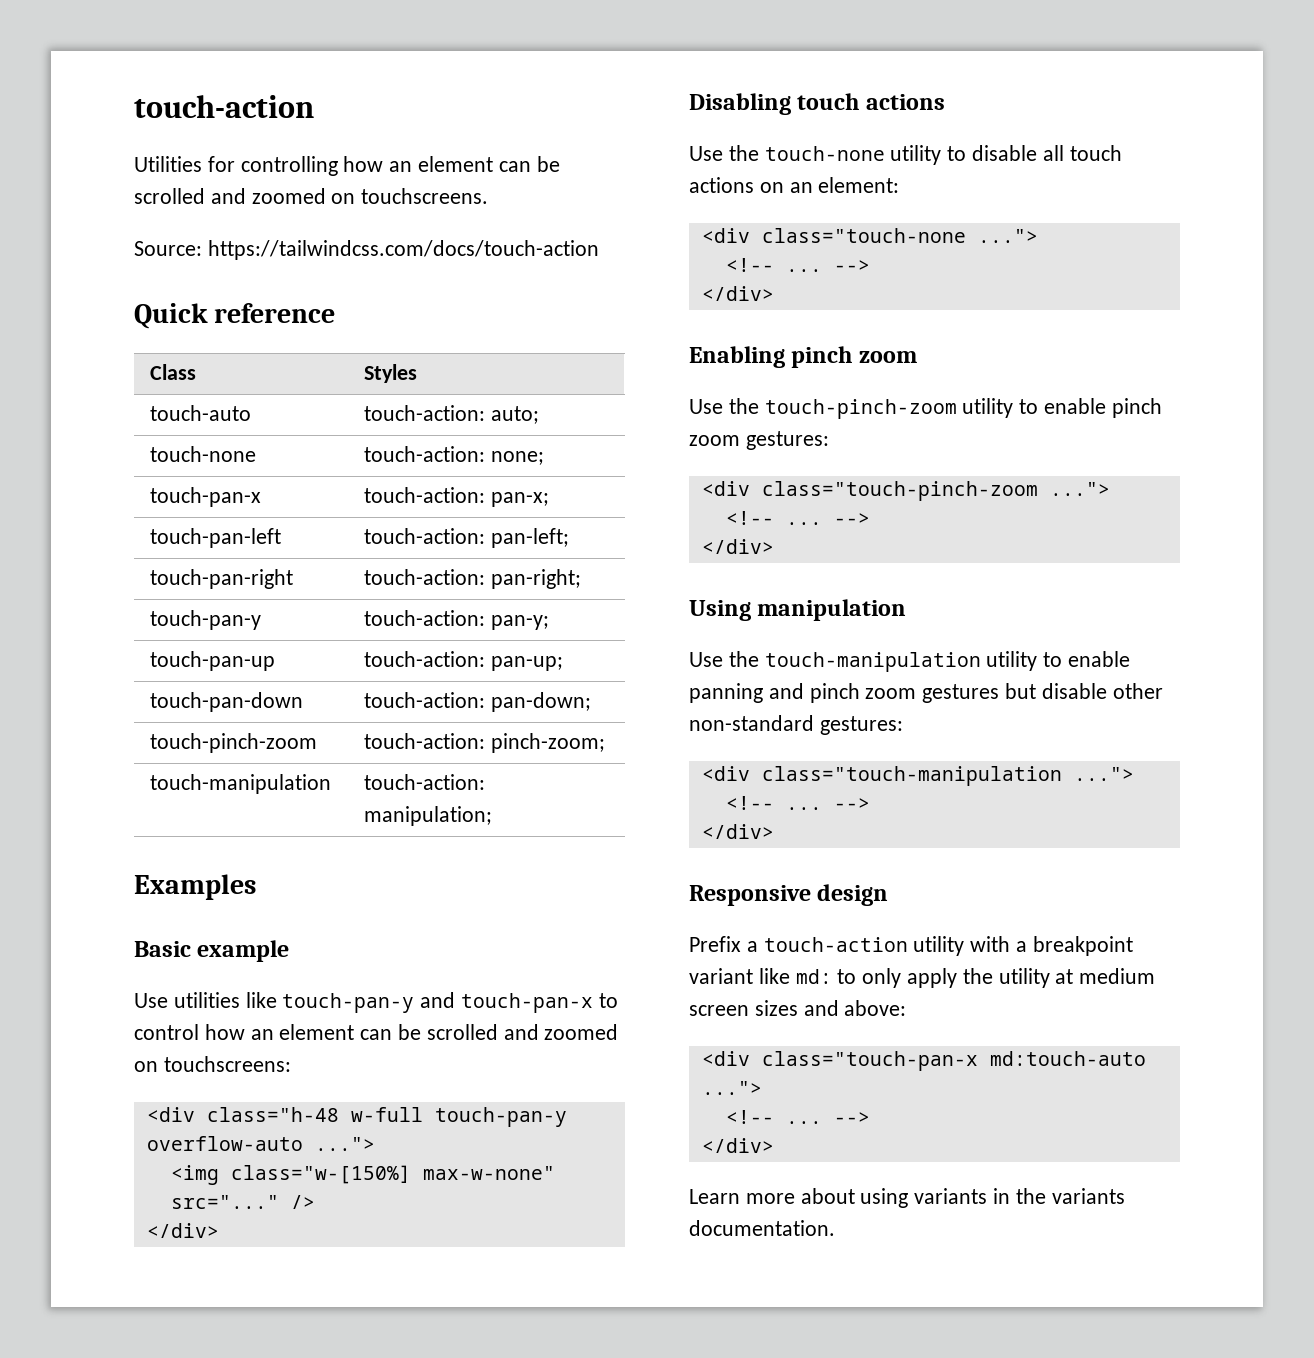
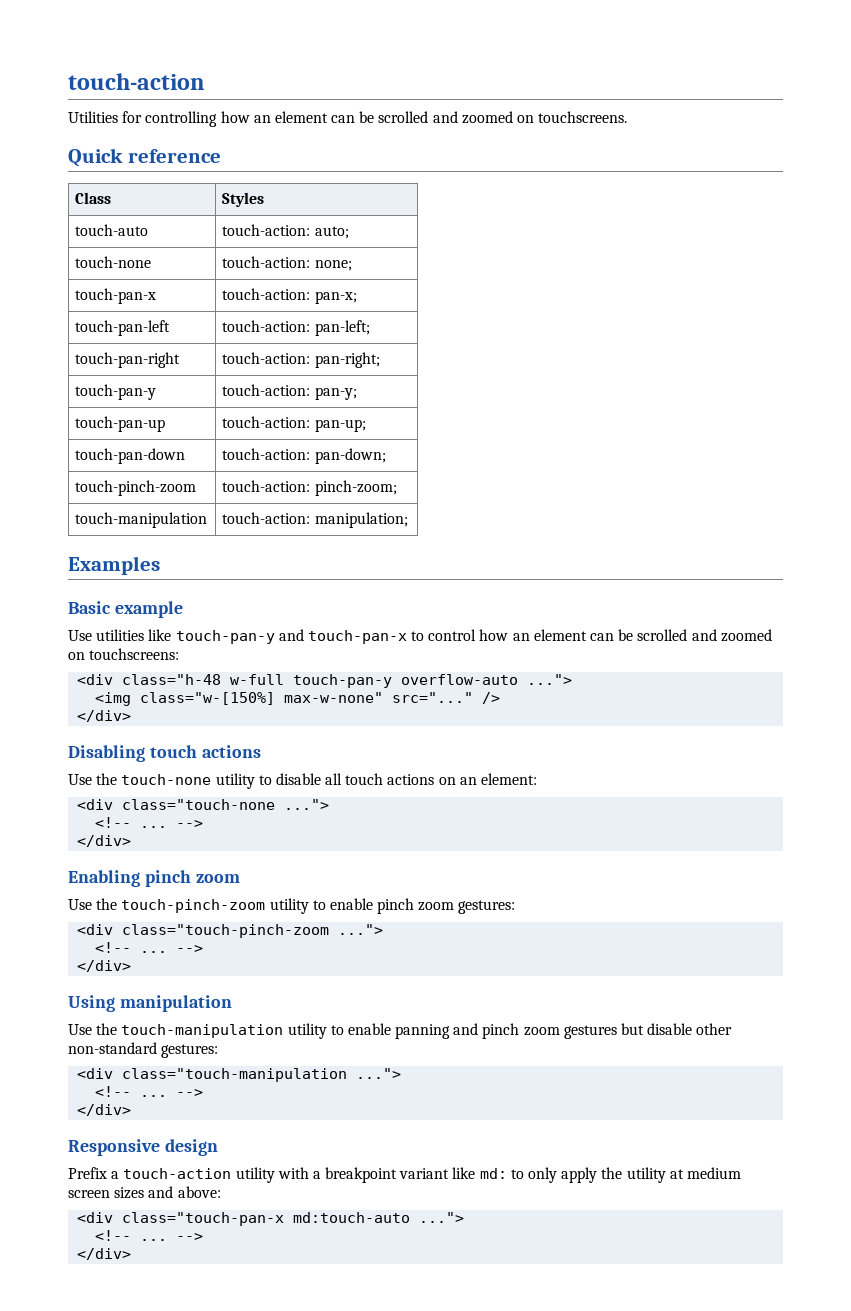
[134,240,599,260] // Source: https://tailwindcss.com/docs/touch-action -> (628, 117) none
[689,1188,1125,1208] [689,1220,835,1236] // Learn more about using variants in the variants documentation. -> (132, 1254) none

